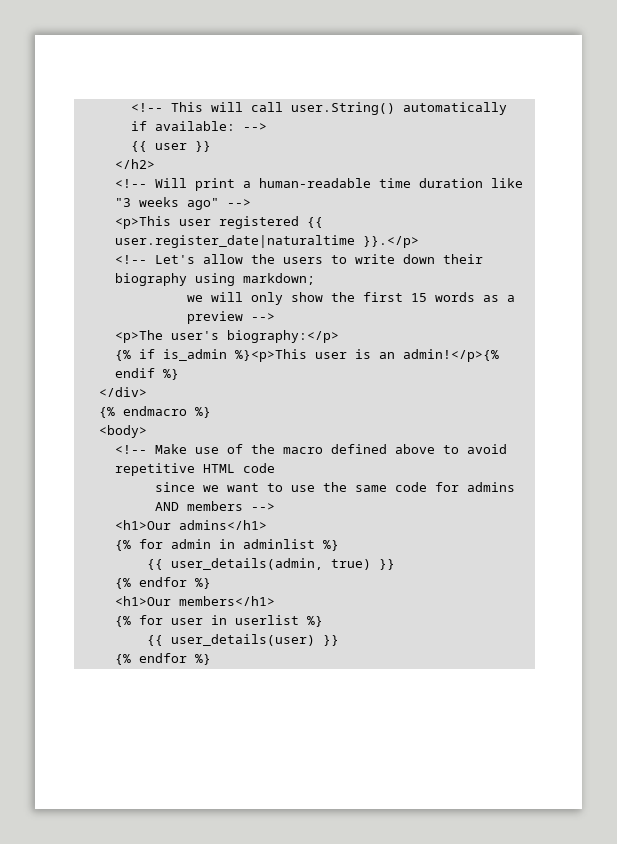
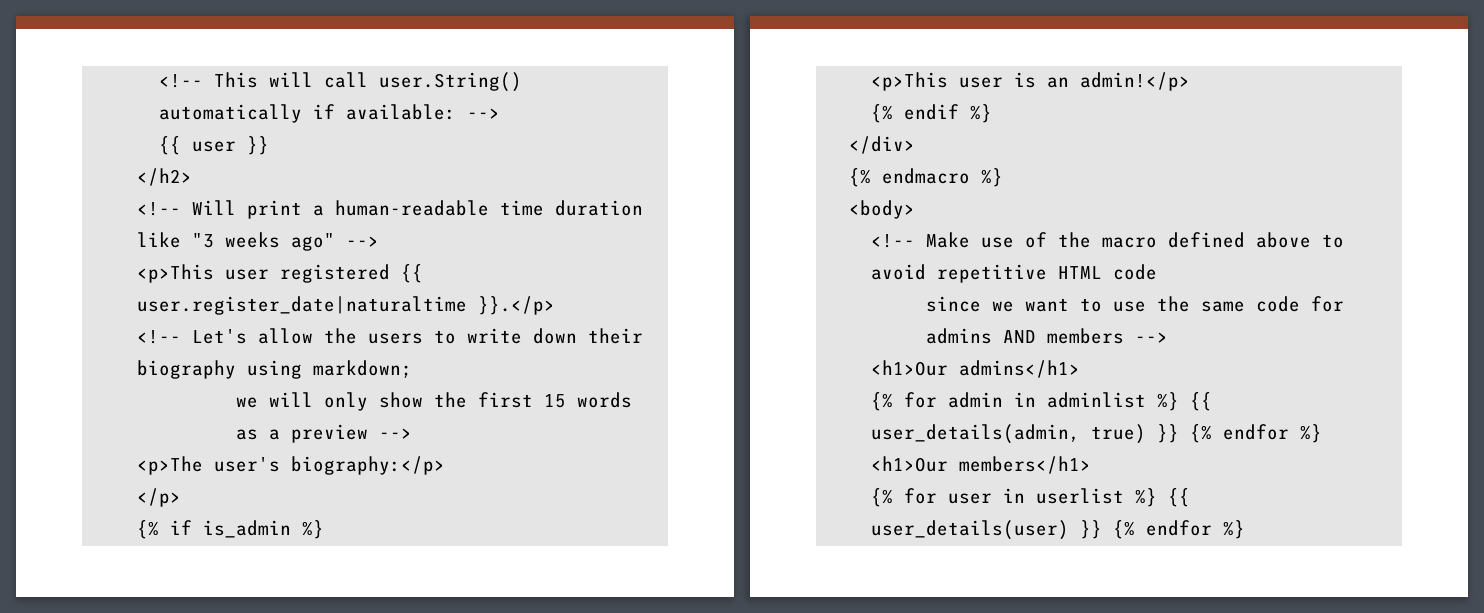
(339, 336) none -> [137,488,182,507] // </p>
[234,349,307,362] %}<p>This -> [302,520,325,539] [871,72,949,91] %} // <p>This
[402,349,499,362] admin!</p>{% -> [1080,72,1191,91] [871,104,894,123] admin!</p> // {%
(339, 545) // -> (1180, 401) none
(395, 564) // -> (1180, 433) none
(323, 621) // -> (1158, 497) none
(339, 640) // -> (1103, 529) none

